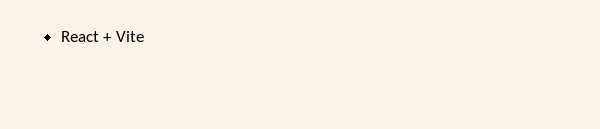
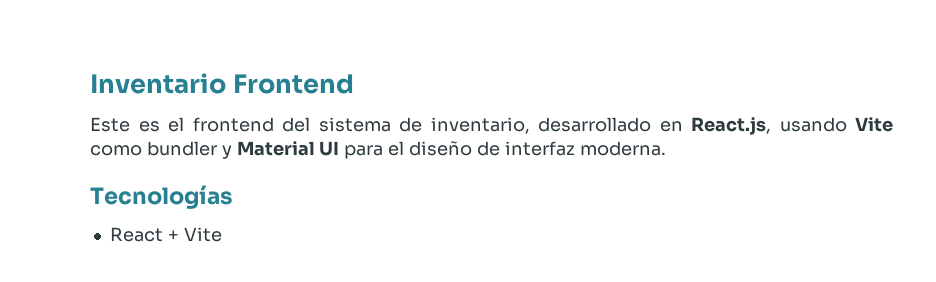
(60, 36) none -> [90,73,354,94] [90,117,893,135] [90,141,666,159] [90,185,233,209] Inventario Frontend // Este es el frontend del sistema de inventario, desarrollado en React.js, usando Vite como bundler y Material UI para el diseño de interfaz moderna. // Tecnologías //

